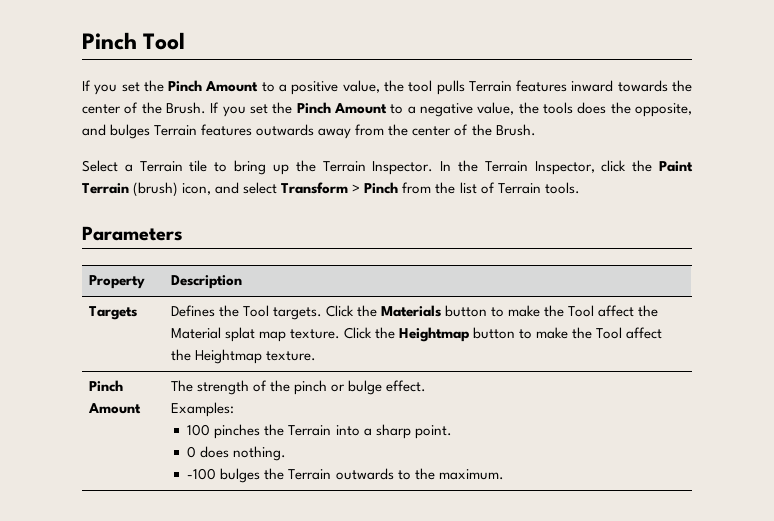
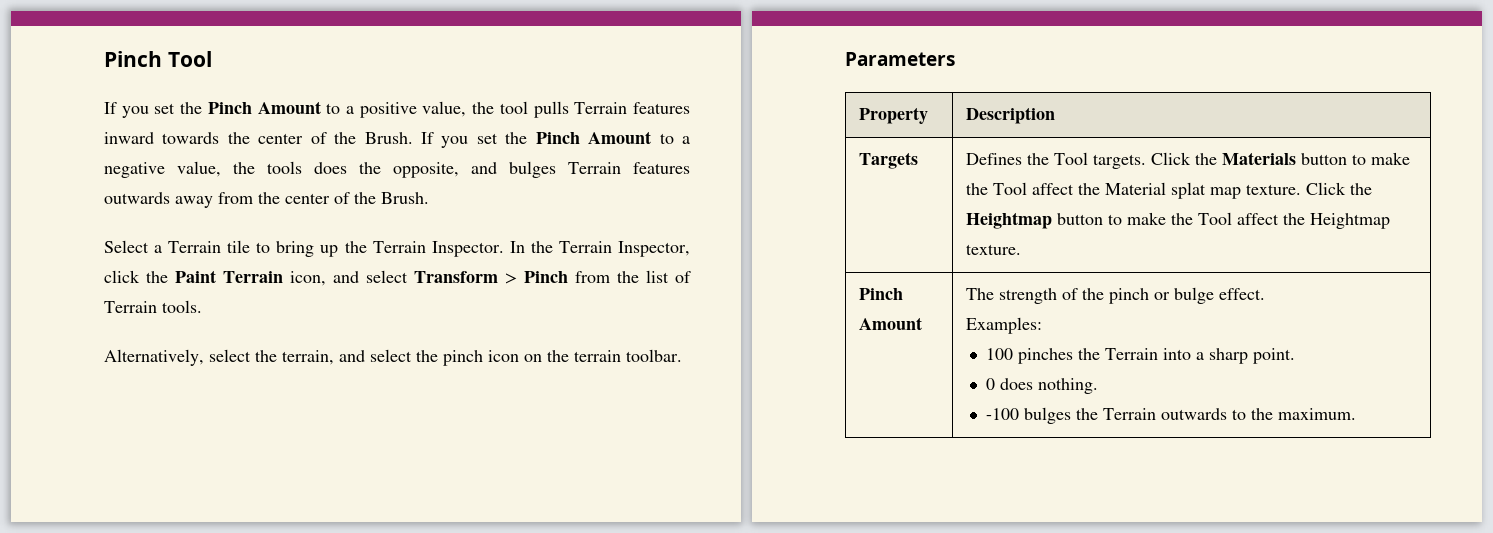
[133,182,179,197] (brush) -> (283, 277) none
(580, 188) none -> [104,349,682,366] // Alternatively, select the terrain, and select the pinch icon on the terrain toolbar.

